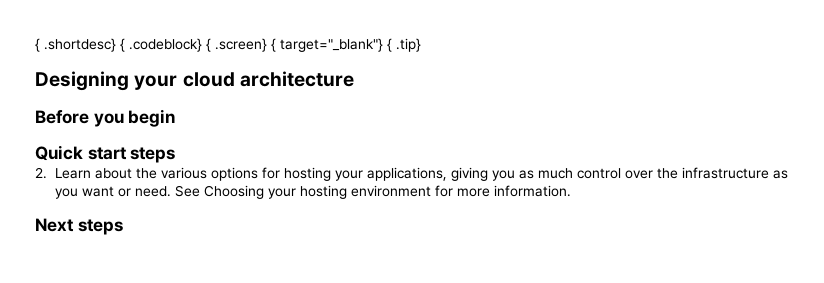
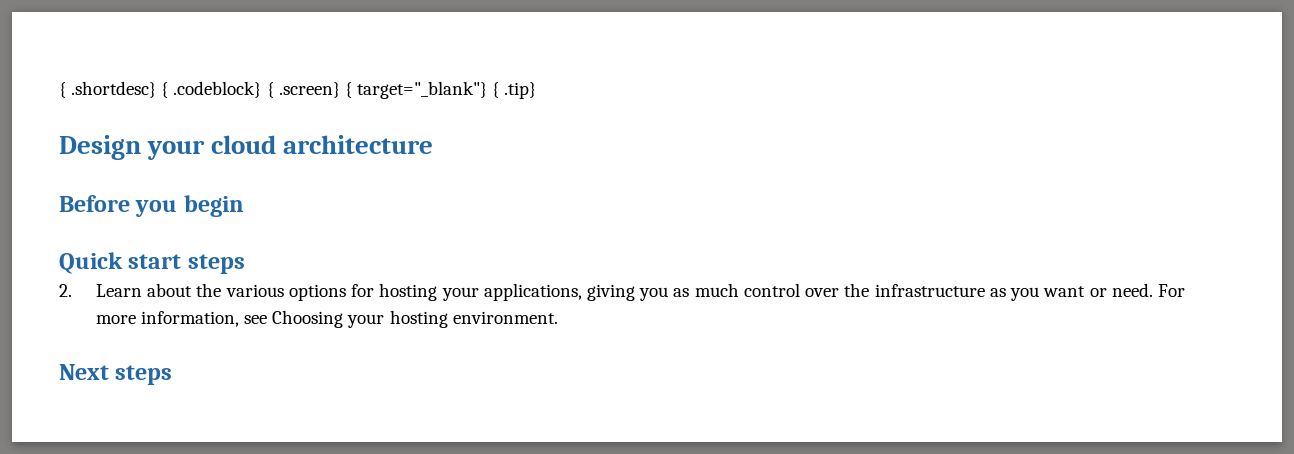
[35,71,129,91] Designing -> [59,135,141,160] Design
[175,185,572,199] See Choosing your hosting environment for more information. -> [1158,284,1185,297] [95,310,558,328] For more information, see Choosing your hosting environment.

